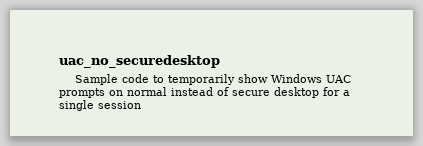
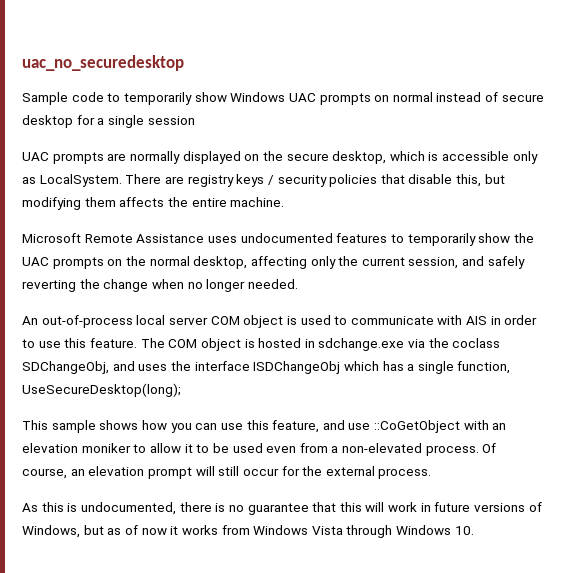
(141, 105) none -> [22,151,538,164] [22,174,505,187] [22,197,285,210] [22,233,534,246] [22,256,525,269] [22,279,298,292] [22,315,538,328] [22,338,501,351] [22,361,511,374] [22,383,181,397] [22,420,507,433] [22,443,497,456] [22,466,432,479] [22,502,542,515] [22,525,474,538] // UAC prompts are normally displayed on the secure desktop, which is accessible only as LocalSystem. There are registry keys / security policies that disable this, but modifying them affects the entire machine. // Microsoft Remote Assistance uses undocumented features to temporarily show the UAC prompts on the normal desktop, affecting only the current session, and safely reverting the change when no longer needed. // An out-of-process local server COM object is used to communicate with AIS in order to use this feature. The COM object is hosted in sdchange.exe via the coclass SDChangeObj, and uses the interface ISDChangeObj which has a single function, UseSecureDesktop(long); // This sample shows how you can use this feature, and use ::CoGetObject with an elevation moniker to allow it to be used even from a non-elevated process. Of course, an elevation prompt will still occur for the external process. // As this is undocumented, there is no guarantee that this will work in future versions of Windows, but as of now it works from Windows Vista through Windows 10.

